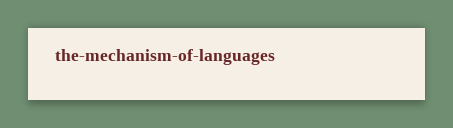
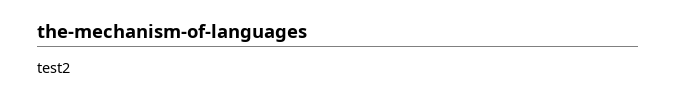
(275, 57) none -> [37,63,70,73] // test2

